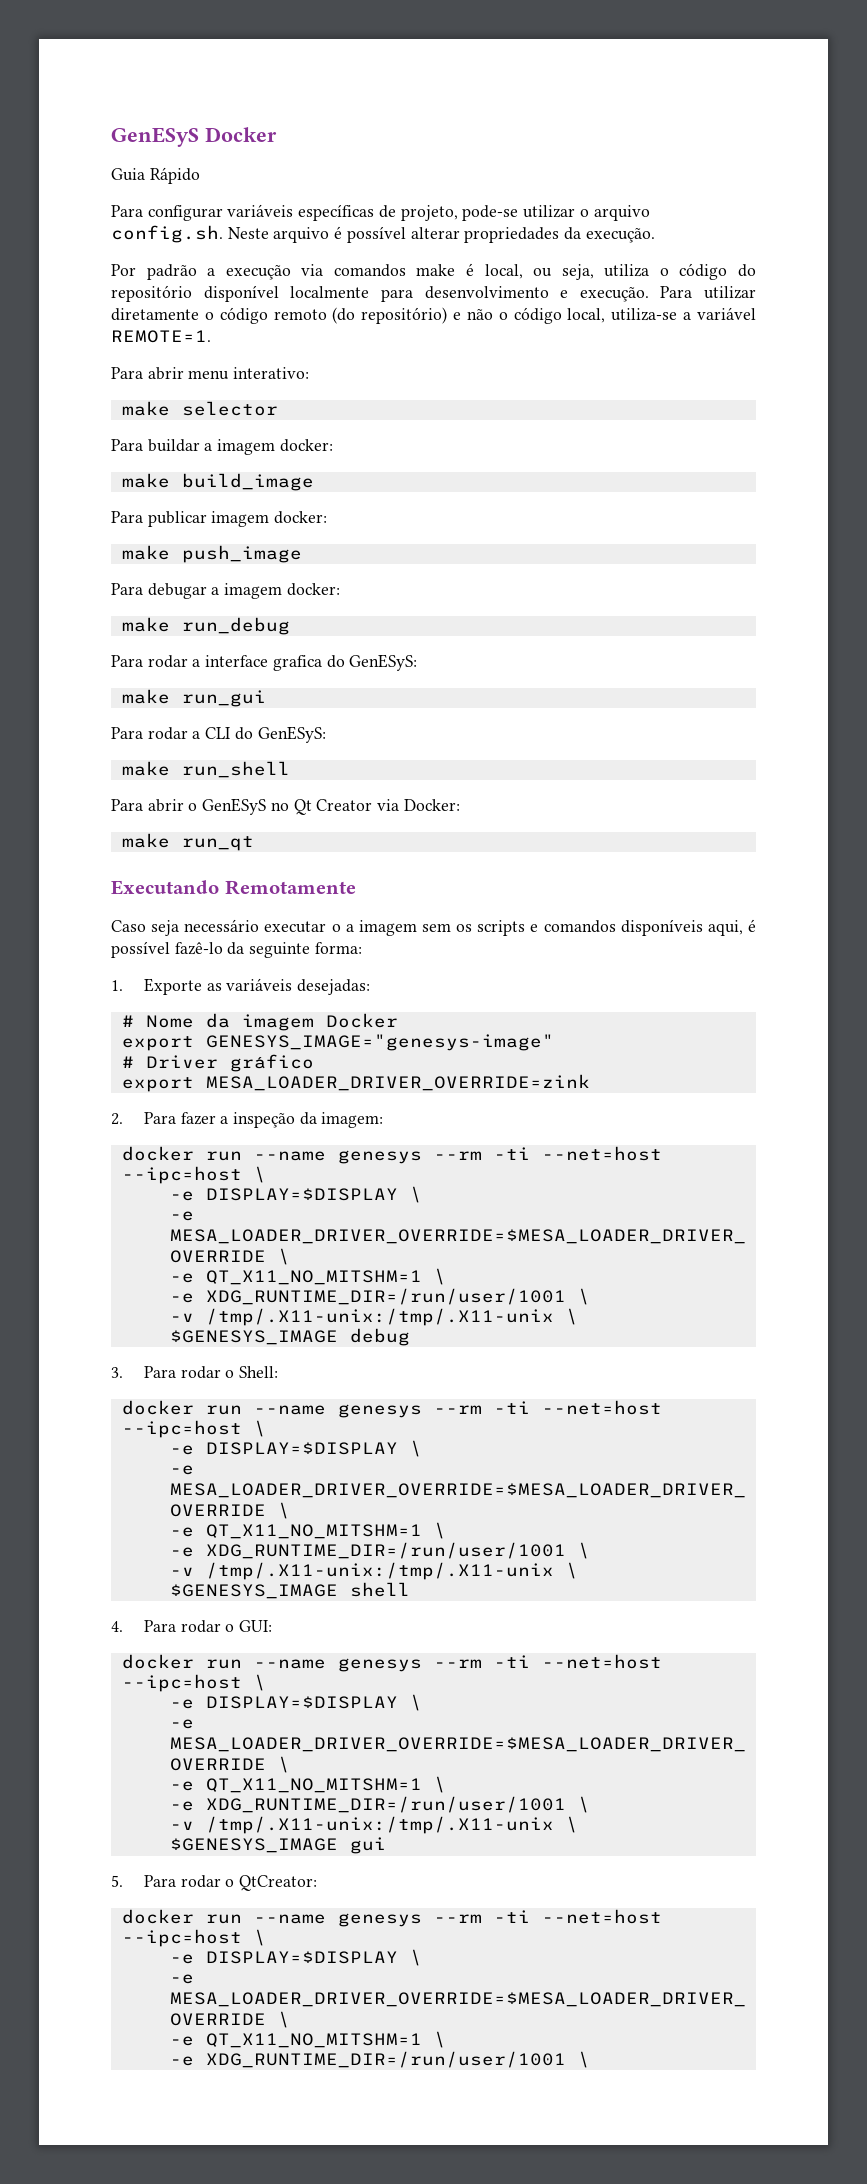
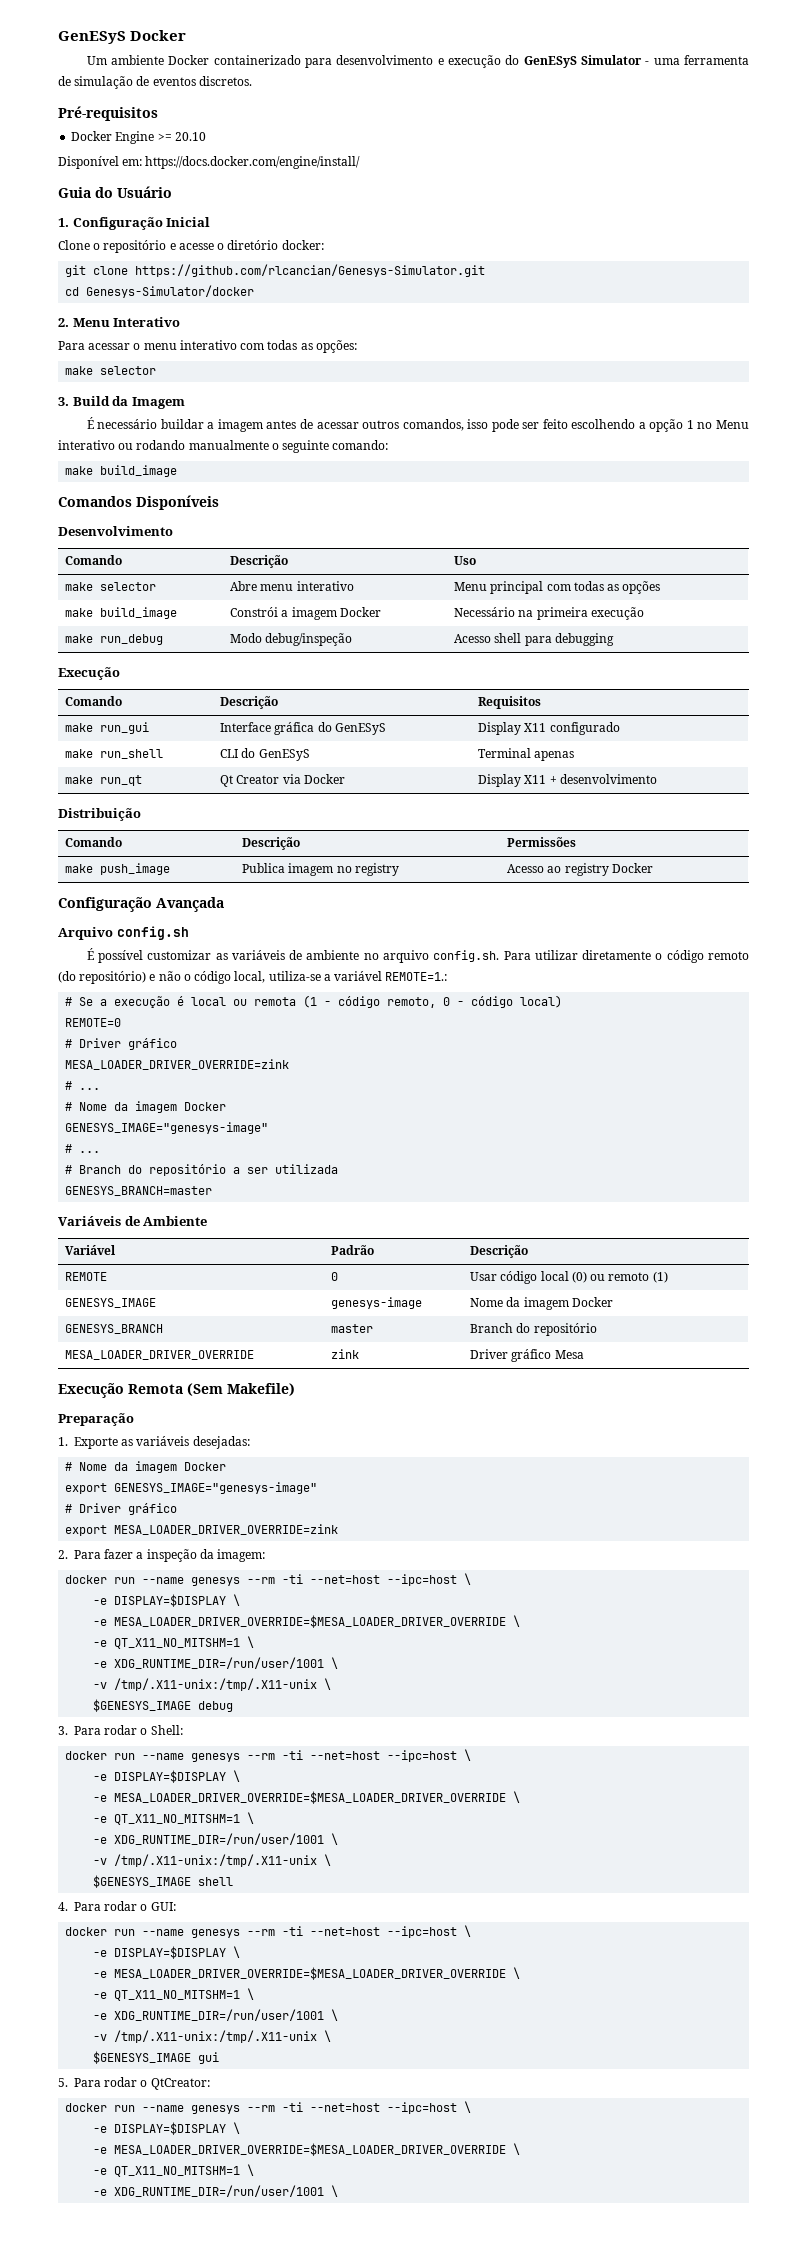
[111,167,200,184] [111,204,650,221] [111,225,655,243] [111,263,756,280] [111,285,649,302] Guia Rápido // Para configurar variáveis específicas de projeto, pode-se utilizar o arquivo config.sh. Neste arquivo é possível alterar propriedades da execução. // Por padrão a execução via comandos make é local, ou seja, utiliza o código do repositório disponível localmente para desenvolvimento e execução. -> [86,55,750,68] [58,76,252,89] [58,106,158,121] [71,131,206,144] [58,156,361,169] [58,186,172,198] [58,217,211,230] [58,240,324,253] [65,264,486,277] [65,285,255,298] [58,317,181,327] [58,340,357,353] [65,366,157,375] [58,396,185,409] [86,417,749,432] [58,440,389,453] [65,465,178,477] [58,495,219,510] [58,526,173,536] [65,555,123,565] [230,555,289,568] [454,556,477,565] [65,582,157,591] [230,581,354,591] [454,581,661,594] [65,607,178,619] [230,607,381,620] [454,607,644,620] [65,634,164,645] [230,633,353,646] [454,633,614,646] [58,667,120,680] [65,696,123,706] [220,696,279,709] [478,696,542,709] [65,722,150,734] [220,722,386,735] [478,722,620,735] [65,749,164,759] [220,748,310,761] [478,748,575,761] [65,775,143,786] [220,774,345,787] [478,774,657,787] [58,808,141,821] [65,837,123,847] [242,837,301,850] [507,837,577,847] [65,863,171,875] [242,863,399,876] [507,863,653,876] [58,897,224,912] [58,926,189,940] [86,948,500,963] Um ambiente Docker containerizado para desenvolvimento e execução do GenESyS Simulator - uma ferramenta de simulação de eventos discretos. // Pré-requisitos // Docker Engine >= 20.10 // Disponível em: https://docs.docker.com/engine/install/ // Guia do Usuário // 1. Configuração Inicial // Clone o repositório e acesse o diretório docker: // git clone https://github.com/rlcancian/Genesys-Simulator.git // cd Genesys-Simulator/docker // 2. Menu Interativo // Para acessar o menu interativo com todas as opções: // make selector // 3. Build da Imagem // É necessário buildar a imagem antes de acessar outros comandos, isso pode ser feito escolhendo a opção 1 no Menu interativo ou rodando manualmente o seguinte comando: // make build_image // Comandos Disponíveis // Desenvolvimento // Comando | Descrição | Uso // make selector | Abre menu interativo | Menu principal com todas as opções // make build_image | Constrói a imagem Docker | Necessário na primeira execução // make run_debug | Modo debug/inspeção | Acesso shell para debugging // Execução // Comando | Descrição | Requisitos // make run_gui | Interface gráfica do GenESyS | Display X11 configurado // make run_shell | CLI do GenESyS | Terminal apenas // make run_qt | Qt Creator via Docker | Display X11 + desenvolvimento // Distribuição // Comando | Descrição | Permissões // make push_image | Publica imagem no registry | Acesso ao registry Docker // Configuração Avançada // Arquivo config.sh // É possível customizar as variáveis de ambiente no arquivo config.sh.
[111,330,211,343] [111,367,310,380] [121,401,278,416] [111,439,333,455] [121,473,314,491] [111,511,328,527] [121,545,302,563] [111,583,340,599] [121,617,290,635] [111,654,418,671] [121,689,266,707] [111,726,326,743] [121,761,290,778] [111,798,460,815] [121,833,254,851] [111,880,356,895] [111,919,756,936] [111,941,362,958] REMOTE=1. // Para abrir menu interativo: // make selector // Para buildar a imagem docker: // make build_image // Para publicar imagem docker: // make push_image // Para debugar a imagem docker: // make run_debug // Para rodar a interface grafica do GenESyS: // make run_gui // Para rodar a CLI do GenESyS: // make run_shell // Para abrir o GenESyS no Qt Creator via Docker: // make run_qt // Executando Remotamente // Caso seja necessário executar o a imagem sem os scripts e comandos disponíveis aqui, é possível fazê-lo da seguinte forma: -> [385,972,448,981] [65,995,563,1008] [65,1018,122,1027] [65,1038,178,1050] [65,1059,290,1070] [65,1081,101,1090] [65,1101,227,1113] [65,1122,269,1134] [65,1144,101,1153] [65,1164,339,1176] [65,1186,213,1196] [58,1216,208,1226] [65,1245,117,1255] [331,1245,375,1255] [470,1245,529,1258] [65,1272,108,1281] [331,1272,339,1281] [470,1271,668,1284] [65,1298,157,1308] [331,1297,423,1309] [470,1297,613,1310] [65,1324,164,1334] [331,1324,374,1333] [470,1323,597,1336] [65,1350,255,1360] [331,1349,360,1359] [470,1349,584,1362] [58,1383,295,1398] [58,1413,134,1426] REMOTE=1.: // # Se a execução é local ou remota (1 - código remoto, 0 - código local) // REMOTE=0 // # Driver gráfico // MESA_LOADER_DRIVER_OVERRIDE=zink // # ... // # Nome da imagem Docker // GENESYS_IMAGE="genesys-image" // # ... // # Branch do repositório a ser utilizada // GENESYS_BRANCH=master // Variáveis de Ambiente // Variável | Padrão | Descrição // REMOTE | 0 | Usar código local (0) ou remoto (1) // GENESYS_IMAGE | genesys-image | Nome da imagem Docker // GENESYS_BRANCH | master | Branch do repositório // MESA_LOADER_DRIVER_OVERRIDE | zink | Driver gráfico Mesa // Execução Remota (Sem Makefile) // Preparação

